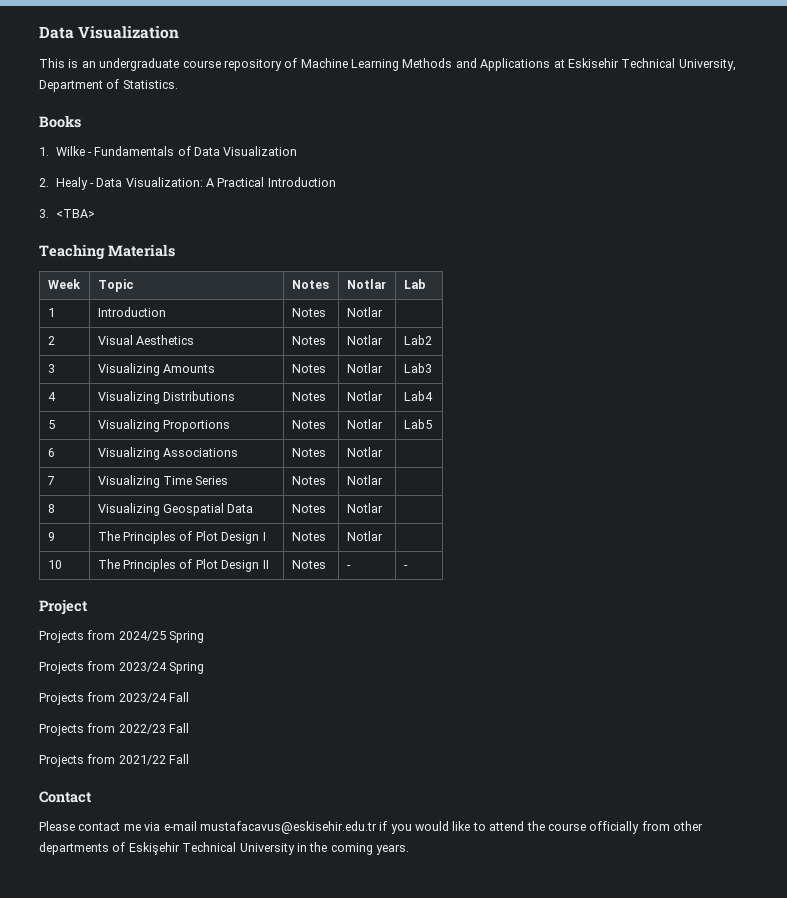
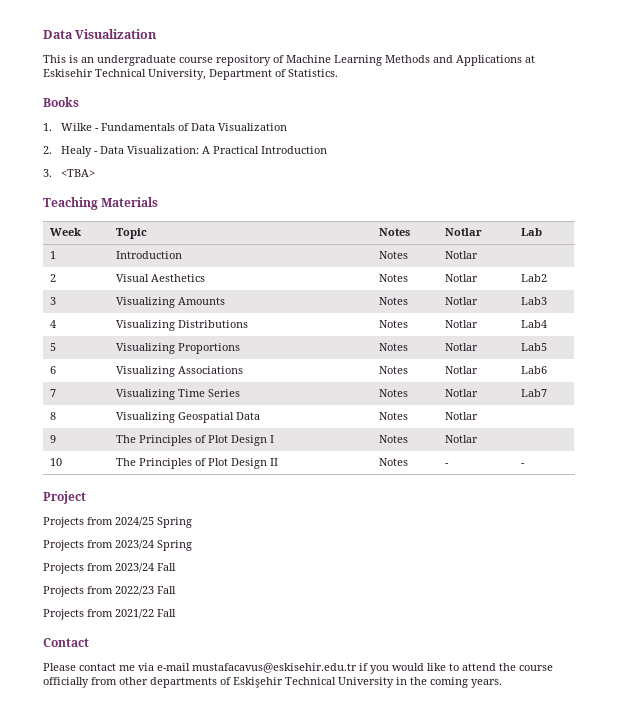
(383, 452) none -> [521,366,548,374] Lab6
(383, 480) none -> [521,389,548,397] Lab7

